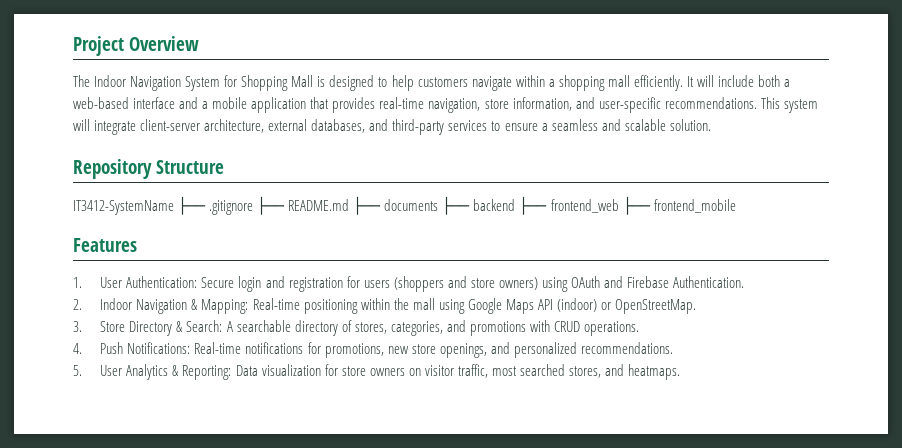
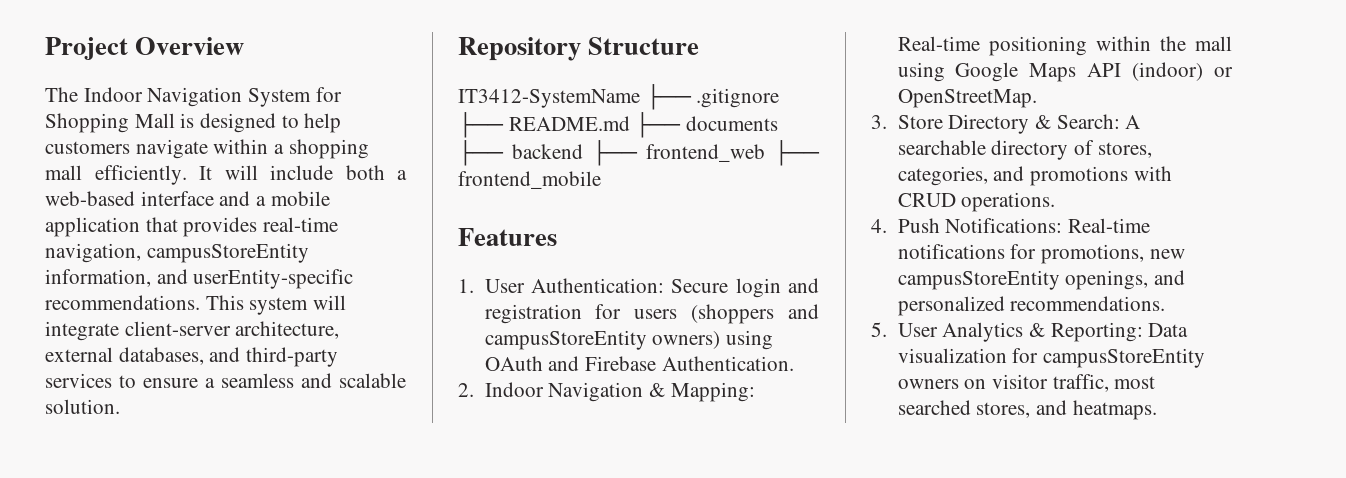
[484,99,509,109] store -> [146,243,309,263] campusStoreEntity
[598,97,661,113] user-specific -> [193,269,354,289] userEntity-specific
[470,278,495,288] store -> [484,330,647,350] campusStoreEntity
[411,344,436,354] store -> [897,270,1060,290] campusStoreEntity
[341,366,366,376] store -> [1042,348,1205,368] campusStoreEntity

